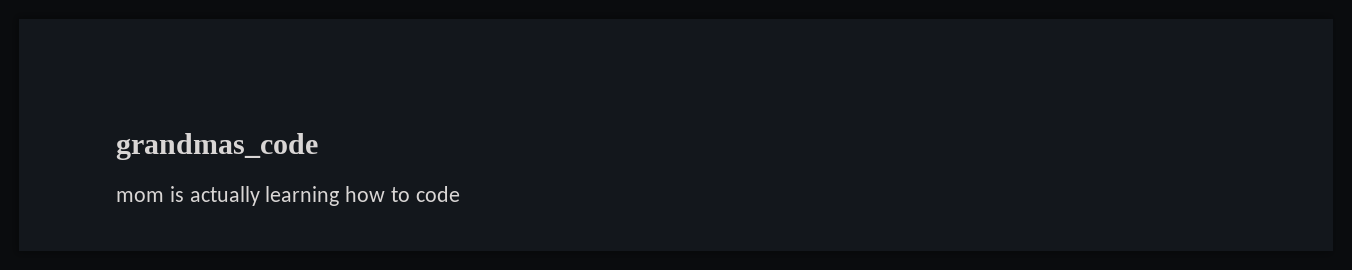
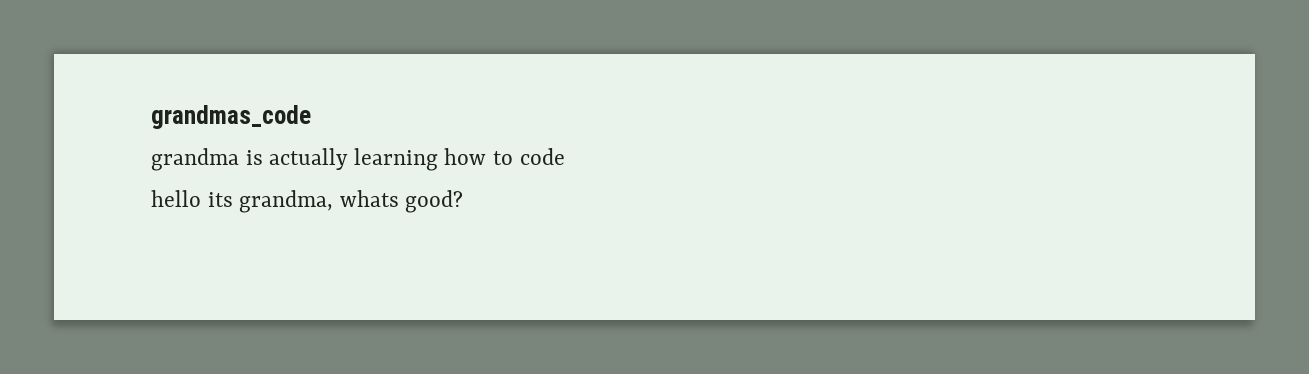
[116,191,164,202] mom -> [151,148,239,171] grandma
(460, 194) none -> [151,190,464,213] // hello its grandma, whats good?

